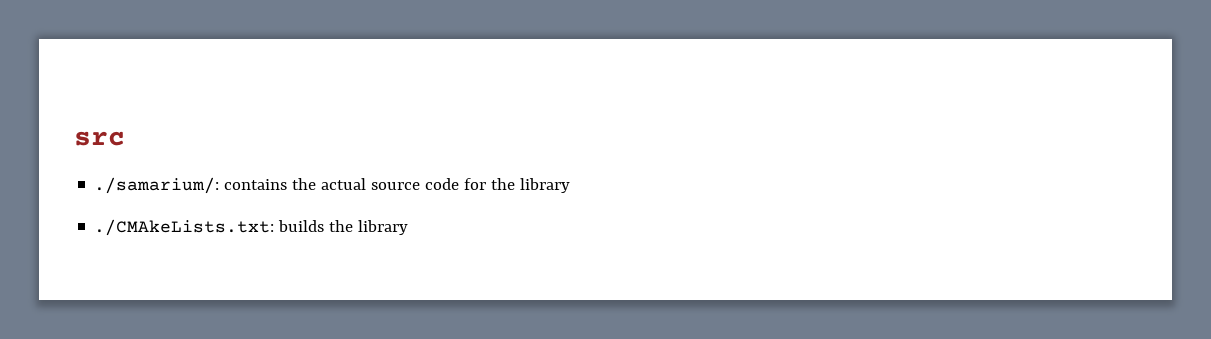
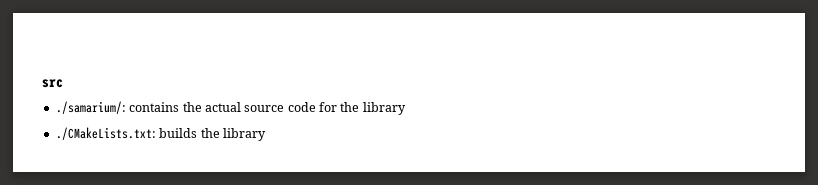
[94,219,275,236] ./CMAkeLists.txt: -> [55,127,156,140] ./CMakeLists.txt:

